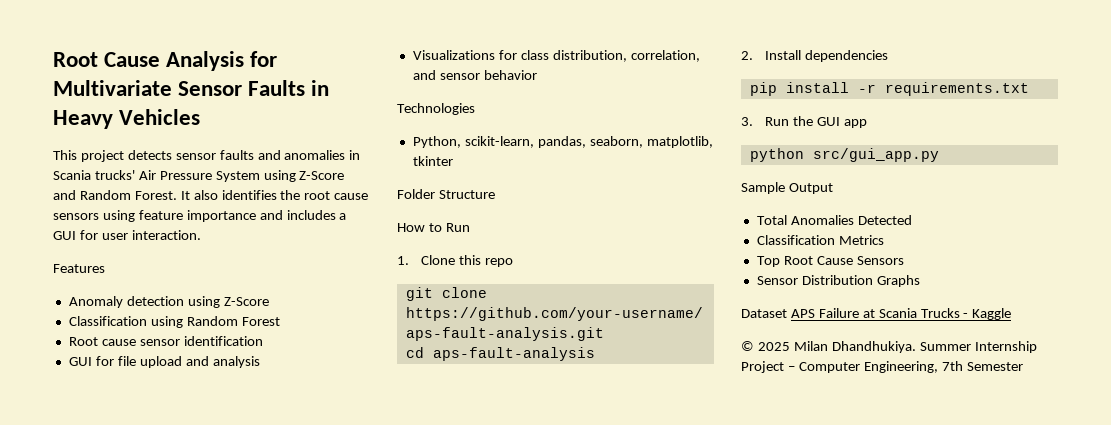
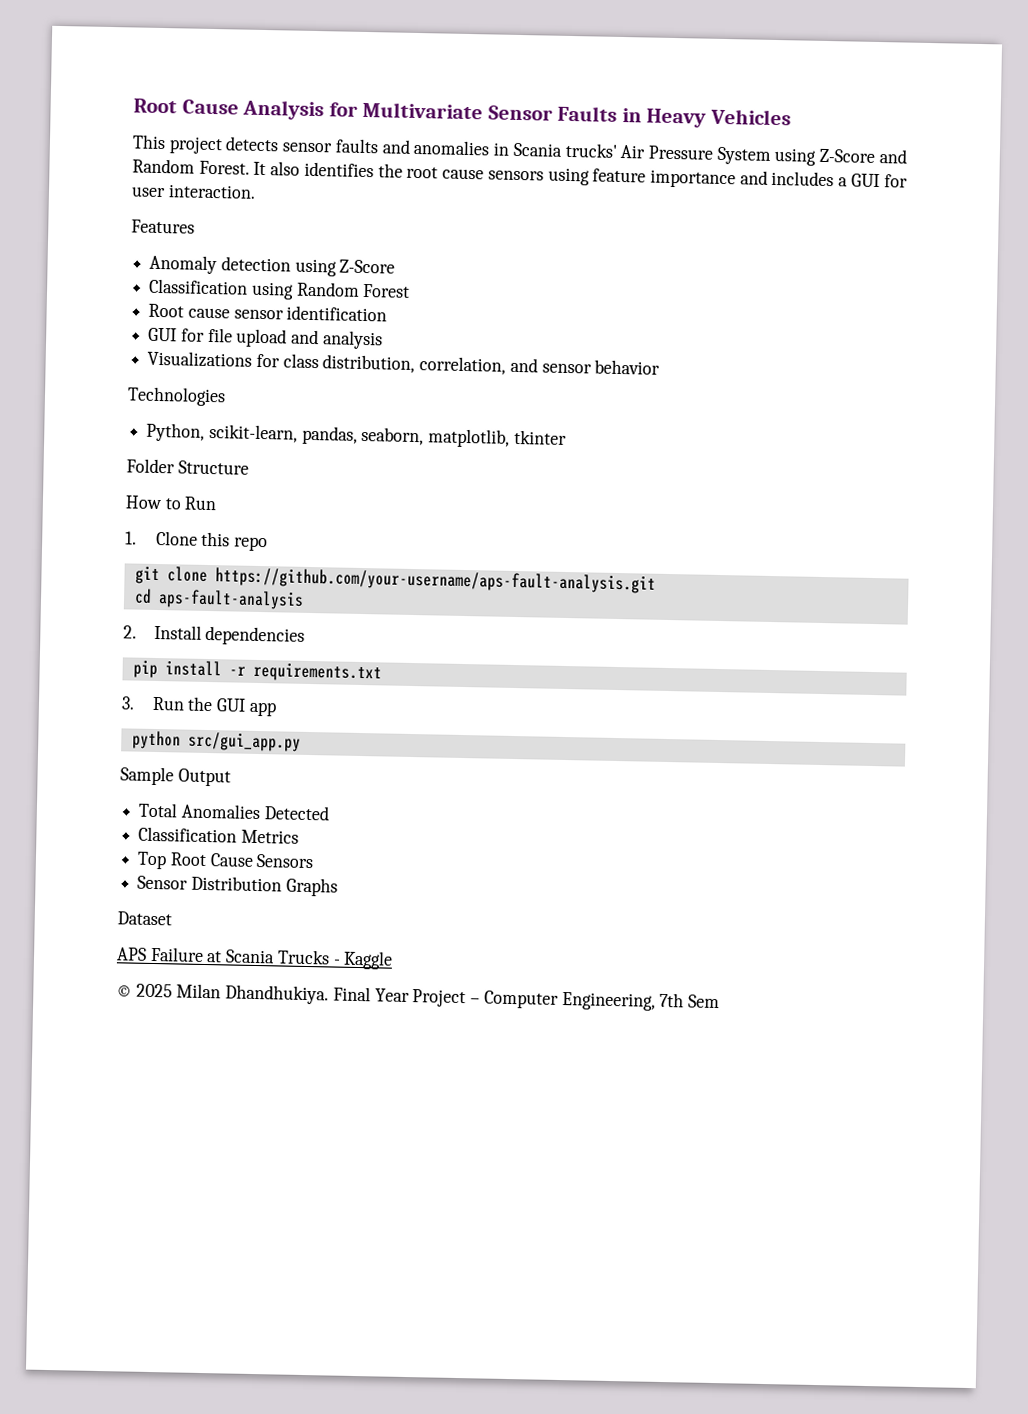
(787, 313) none -> (172, 918) //
[919,341,1037,353] Summer Internship -> [332,986,410,1003] Final Year
[966,362,1023,371] Semester -> [687,994,720,1009] Sem

